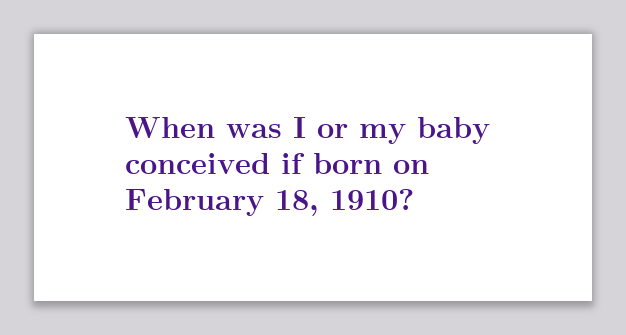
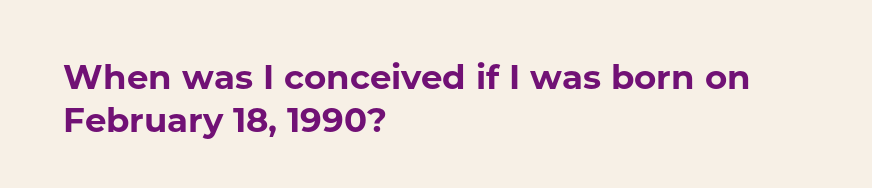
[317,117,490,144] [125,153,305,174] or my baby conceived if -> [284,62,601,89] conceived if I was
[330,189,414,210] 1910? -> [287,108,387,132] 1990?

